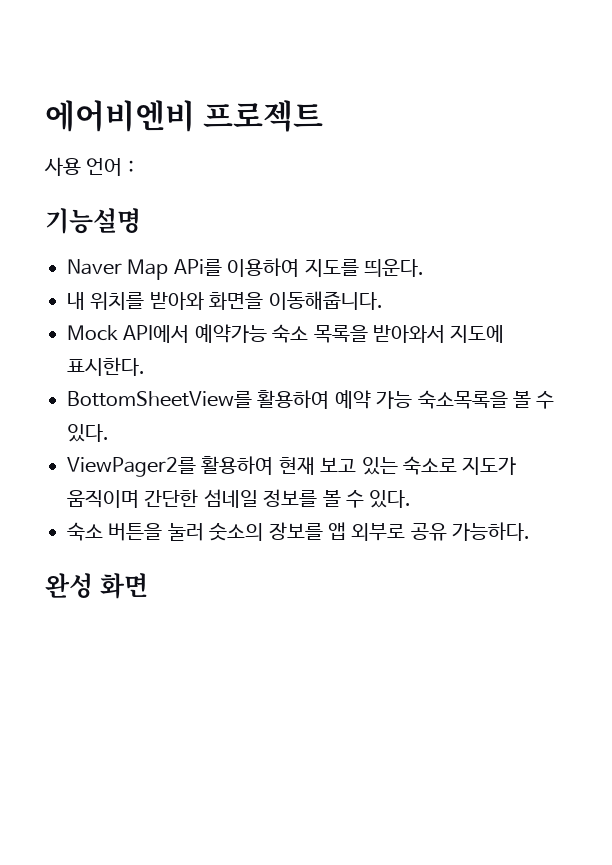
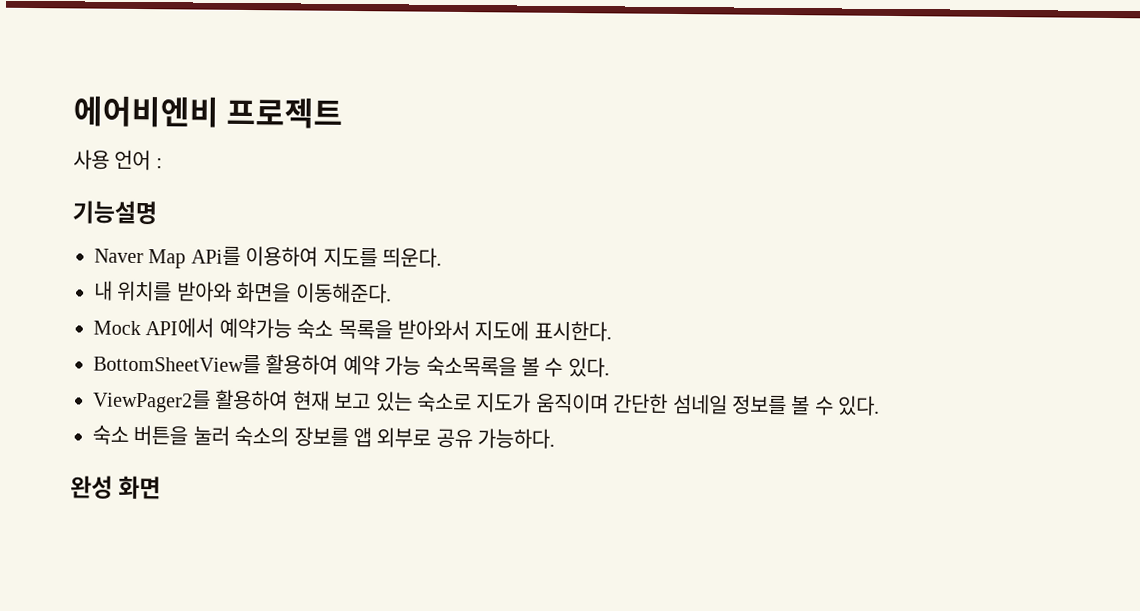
[268,291,383,310] 이동해줍니다. -> [295,282,392,304] 이동해준다.
[209,523,264,541] 숫소의 -> [234,425,290,447] 숙소의

